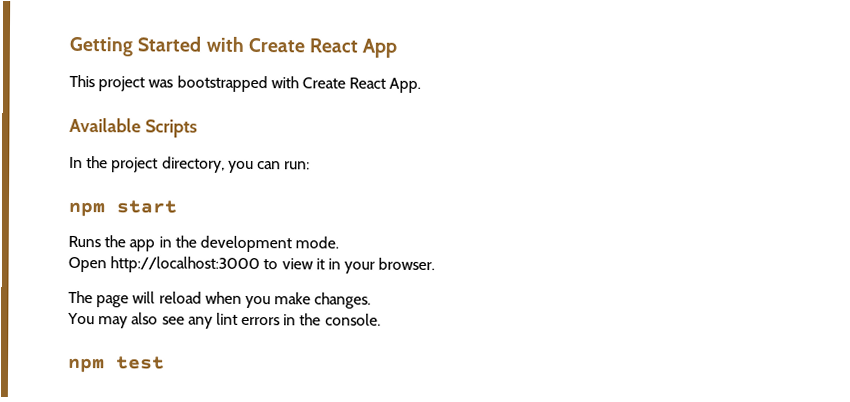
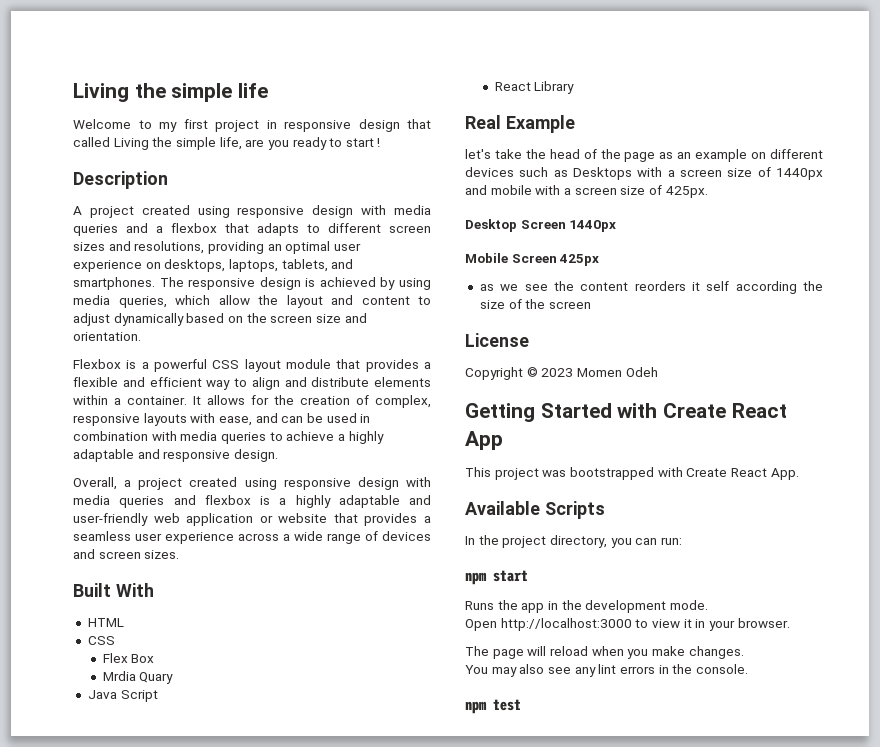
(69, 46) none -> [73,83,269,102] [73,119,431,132] [73,137,381,150] [73,171,168,189] [73,205,431,218] [73,223,431,236] [73,241,361,254] [73,259,354,272] [73,277,431,290] [73,295,431,308] [73,313,367,326] [73,332,141,341] [73,359,431,372] [73,377,431,390] [73,395,431,408] [73,413,371,426] [73,431,384,444] [73,449,278,462] [73,477,432,490] [73,495,431,508] [73,513,431,526] [73,531,431,544] [73,549,180,559] [73,583,154,597] [87,618,124,627] [87,636,115,645] [102,653,155,663] [102,671,174,684] [87,690,158,702] [494,81,575,94] [465,115,575,133] [465,149,823,162] [465,167,823,180] [465,185,708,198] [465,219,617,232] [465,253,600,266] [479,281,823,294] [479,299,591,309] [465,333,529,347] [465,367,658,380] Living the simple life // Welcome to my first project in responsive design that called Living the simple life, are you ready to start ! // Description // A project created using responsive design with media queries and a flexbox that adapts to different screen sizes and resolutions, providing an optimal user experience on desktops, laptops, tablets, and smartphones. The responsive design is achieved by using media queries, which allow the layout and content to adjust dynamically based on the screen size and orientation. // Flexbox is a powerful CSS layout module that provides a flexible and efficient way to align and distribute elements within a container. It allows for the creation of complex, responsive layouts with ease, and can be used in combination with media queries to achieve a highly adaptable and responsive design. // Overall, a project created using responsive design with media queries and flexbox is a highly adaptable and user-friendly web application or website that provides a seamless user experience across a wide range of devices and screen sizes. // Built With // HTML // CSS // Flex Box // Mrdia Quary // Java Script // React Library // Real Example // let's take the head of the page as an example on different devices such as Desktops with a screen size of 1440px and mobile with a screen size of 425px. // Desktop Screen 1440px // Mobile Screen 425px // as we see the content reorders it self according the size of the screen // License // Copyright © 2023 Momen Odeh //

